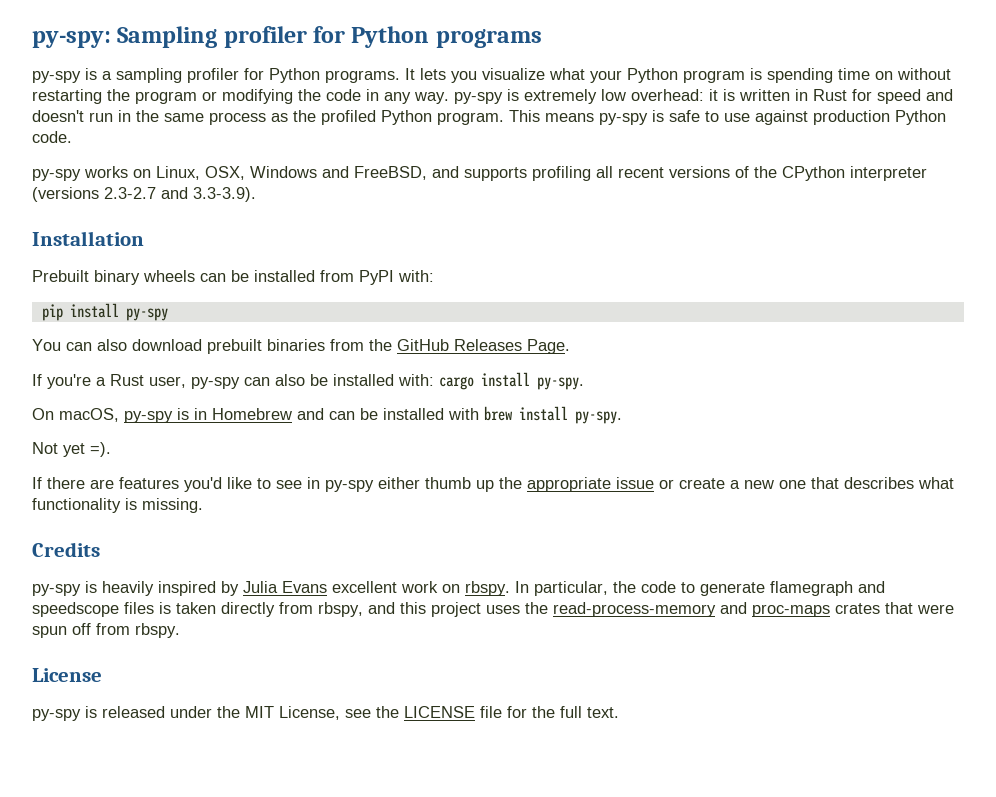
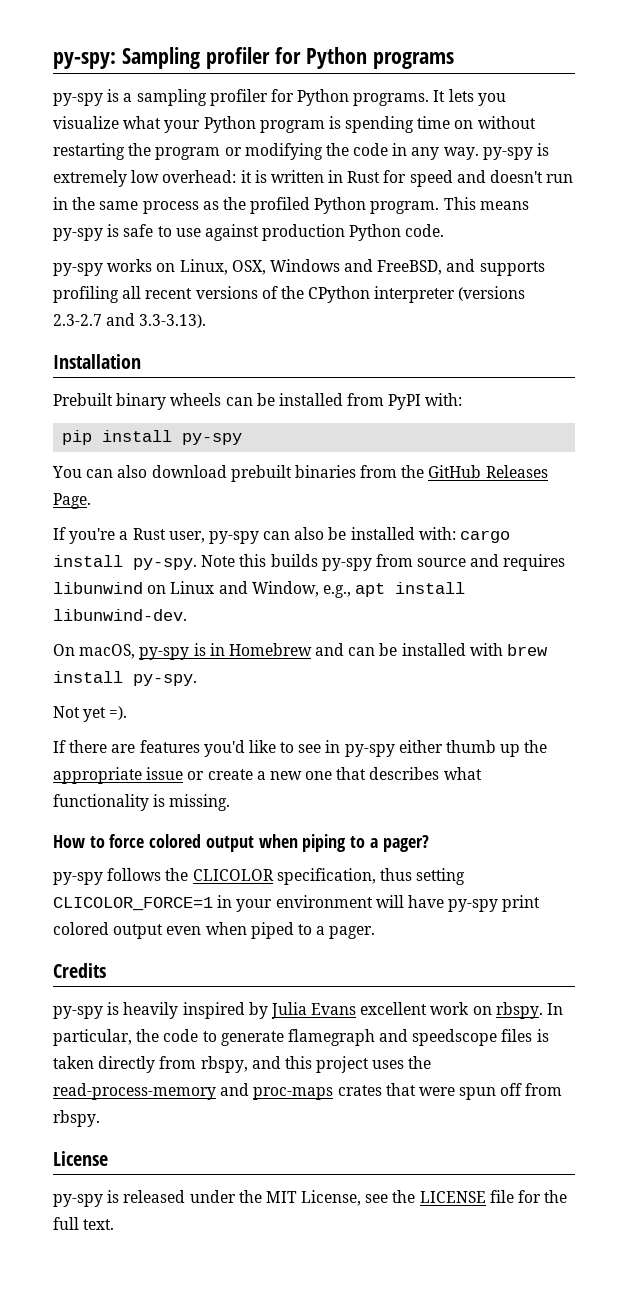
[193,187,256,202] 3.3-3.9). -> [139,314,207,328] 3.3-3.13).
(584, 383) none -> [201,554,566,571] [53,581,466,598] [53,609,187,621] Note this builds py-spy from source and requires libunwind on Linux and Window, e.g., apt install libunwind-dev.
(203, 505) none -> [53,834,429,852] [53,868,466,885] [53,895,541,912] [53,922,376,939] // How to force colored output when piping to a pager? // py-spy follows the CLICOLOR specification, thus setting CLICOLOR_FORCE=1 in your environment will have py-spy print colored output even when piped to a pager.

